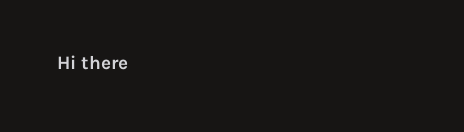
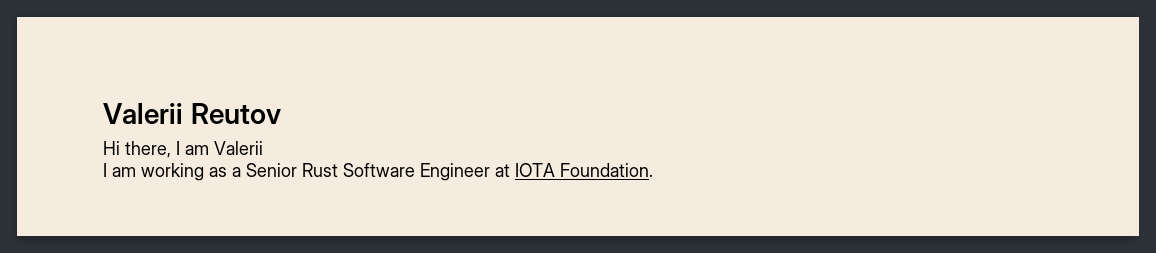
[57,55,129,70] Hi there -> [103,103,281,124] [103,141,263,158] [103,163,653,181] Valerii Reutov // Hi there, I am Valerii // I am working as a Senior Rust Software Engineer at IOTA Foundation.

